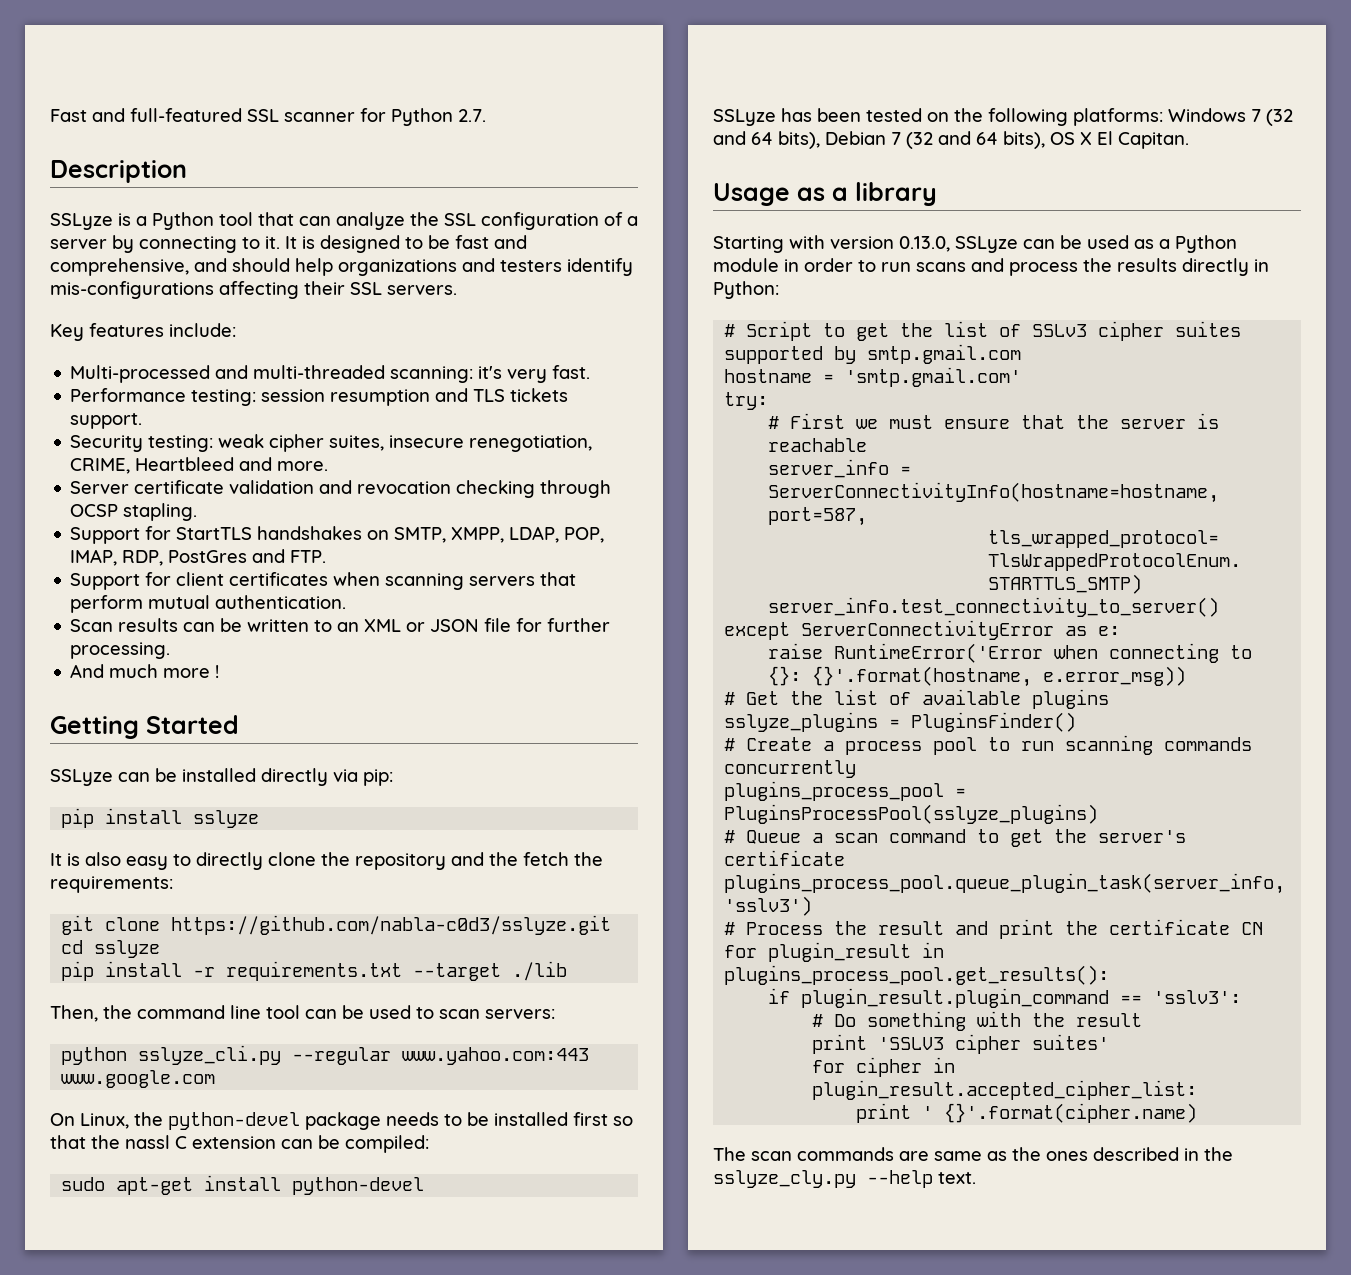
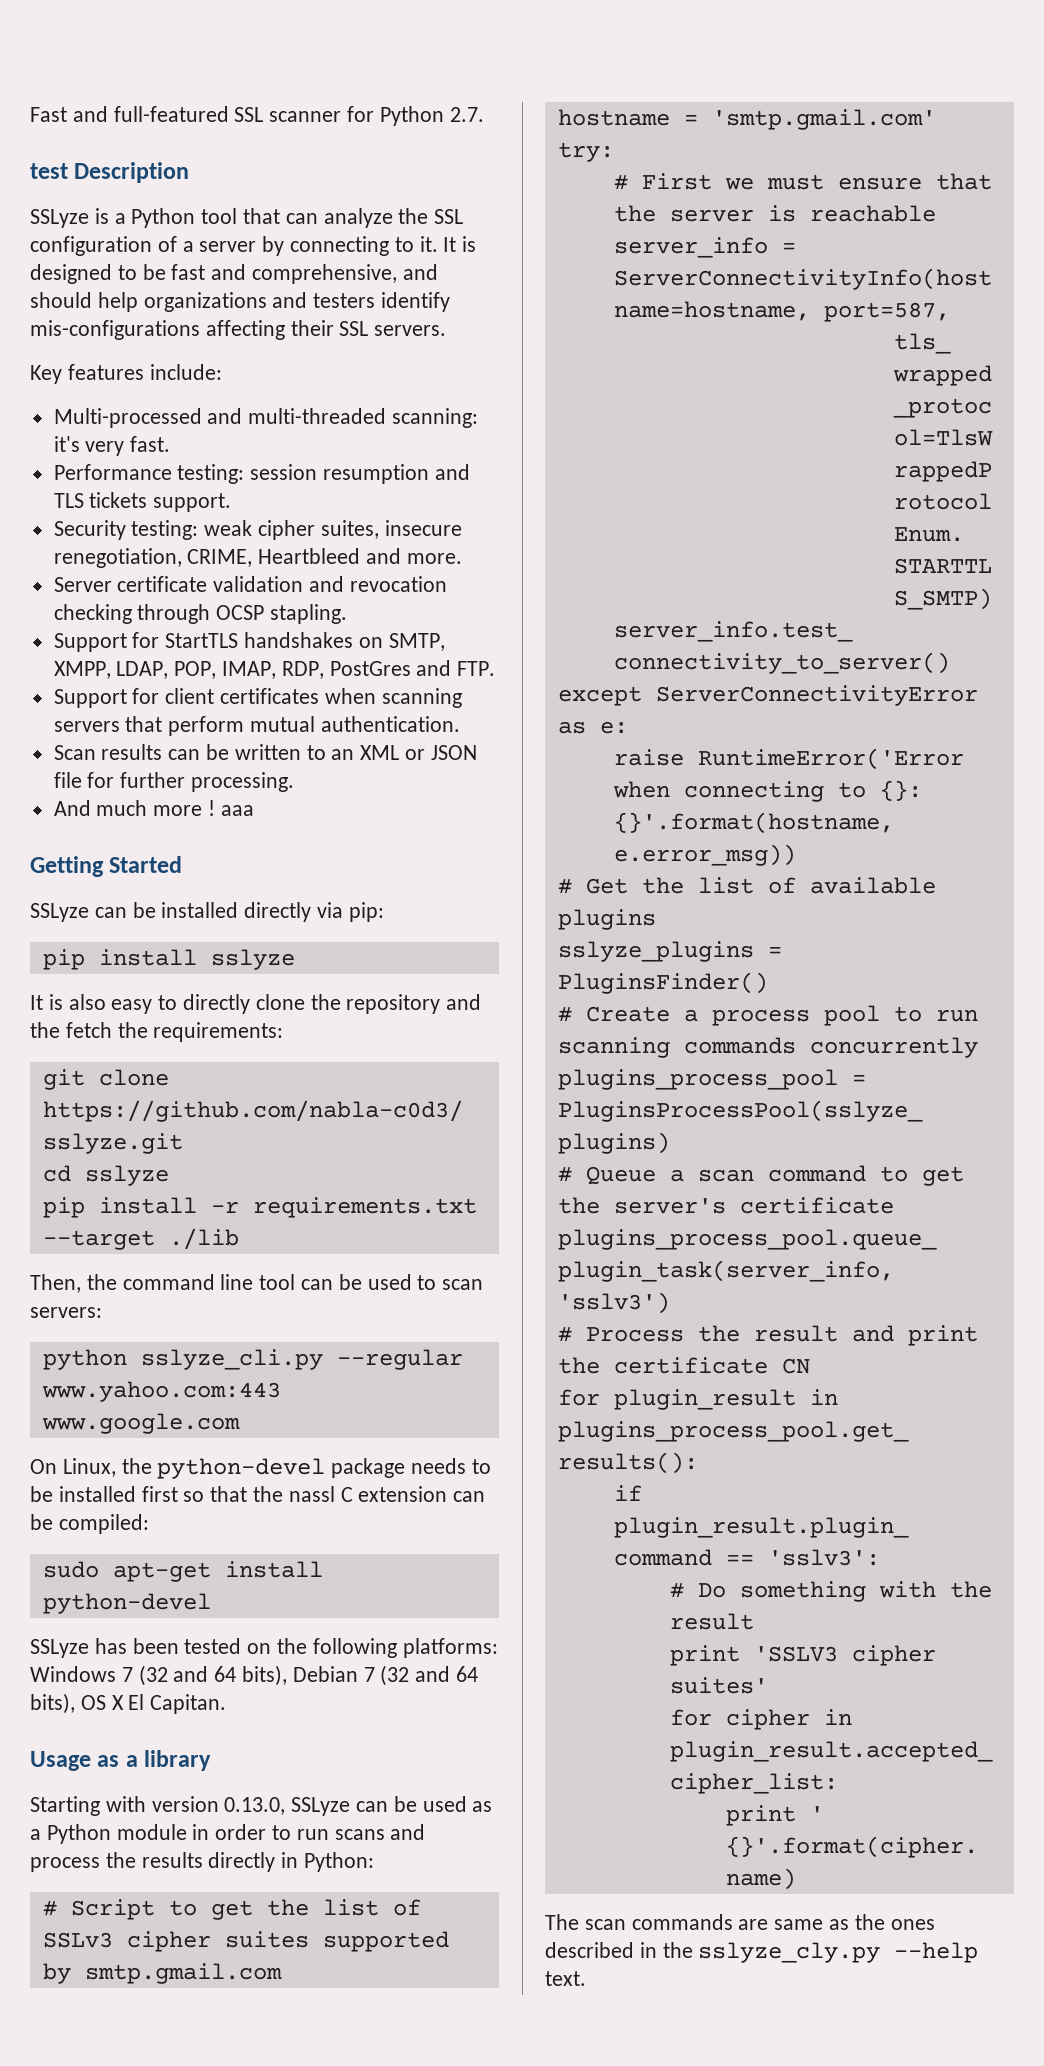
(486, 115) none -> [30,163,68,179] test
(220, 671) none -> [220,805,254,816] aaa

